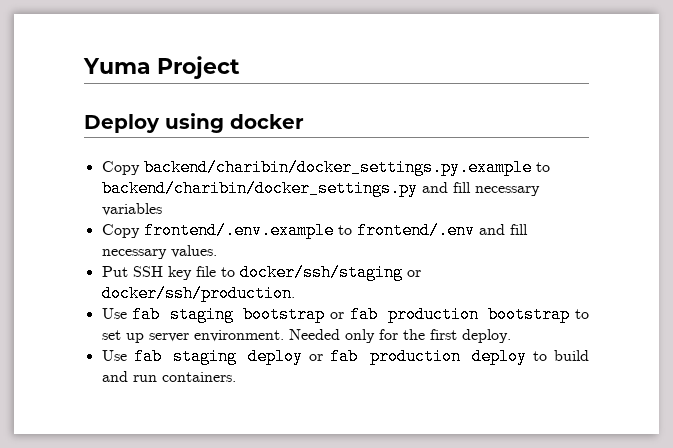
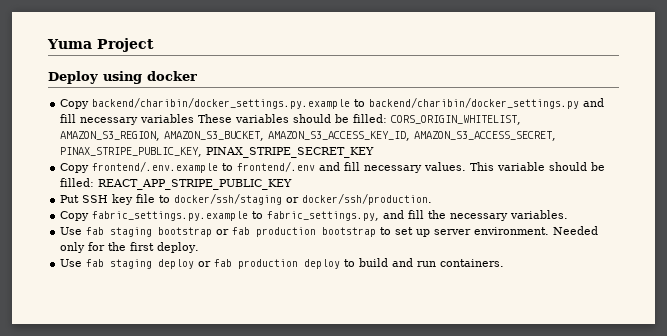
(162, 209) none -> [198,114,522,125] [60,131,557,141] [60,147,375,158] These variables should be filled: CORS_ORIGIN_WHITELIST, AMAZON_S3_REGION, AMAZON_S3_BUCKET, AMAZON_S3_ACCESS_KEY_ID, AMAZON_S3_ACCESS_SECRET, PINAX_STRIPE_PUBLIC_KEY, PINAX_STRIPE_SECRET_KEY
(217, 251) none -> [470,162,606,171] [60,178,293,190] This variable should be filled: REACT_APP_STRIPE_PUBLIC_KEY
(295, 293) none -> [60,210,569,221] // Copy fabric_settings.py.example to fabric_settings.py, and fill the necessary variables.

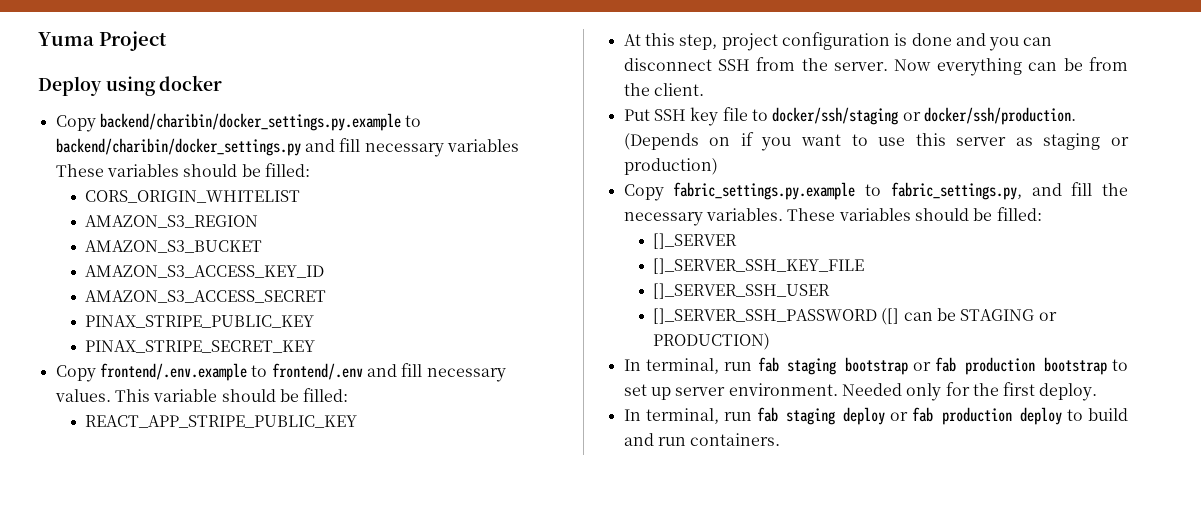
[391,115,522,125] [60,131,557,141] [60,147,203,157] CORS_ORIGIN_WHITELIST, AMAZON_S3_REGION, AMAZON_S3_BUCKET, AMAZON_S3_ACCESS_KEY_ID, AMAZON_S3_ACCESS_SECRET, PINAX_STRIPE_PUBLIC_KEY, -> [85,190,301,203] [85,215,259,228] [85,240,263,253] [85,265,325,278] [85,290,327,303] [85,315,315,328] // CORS_ORIGIN_WHITELIST // AMAZON_S3_REGION // AMAZON_S3_BUCKET // AMAZON_S3_ACCESS_KEY_ID // AMAZON_S3_ACCESS_SECRET // PINAX_STRIPE_PUBLIC_KEY //
(95, 182) none -> (349, 395) //
(293, 184) none -> [623,32,1053,51] [623,57,1128,76] [623,83,704,96] // At this step, project configuration is done and you can disconnect SSH from the server. Now everything can be from the client.
(433, 199) none -> [623,132,1129,151] [623,158,718,175] (Depends on if you want to use this server as staging or production)
[60,227,83,235] // Use -> [787,207,1042,221] [653,233,738,249] [653,258,865,274] [653,283,831,299] [653,308,1057,325] [653,333,771,350] [623,358,753,374] These variables should be filled: // []_SERVER // []_SERVER_SSH_KEY_FILE // []_SERVER_SSH_USER // []_SERVER_SSH_PASSWORD ([] can be STAGING or PRODUCTION) // In terminal, run
[60,259,83,267] Use -> [623,408,752,424] In terminal, run

